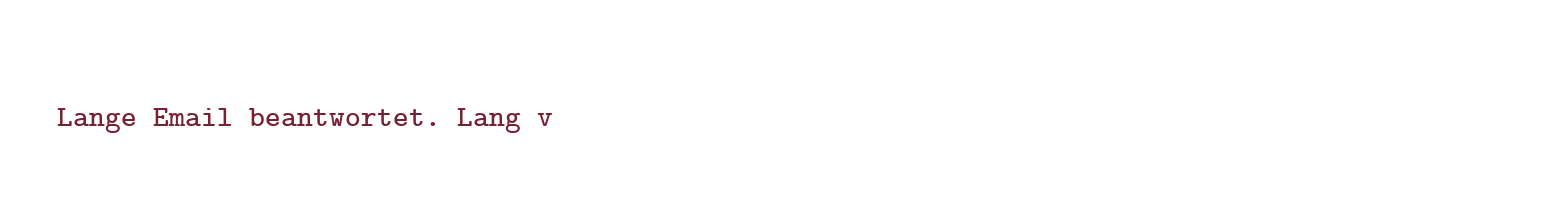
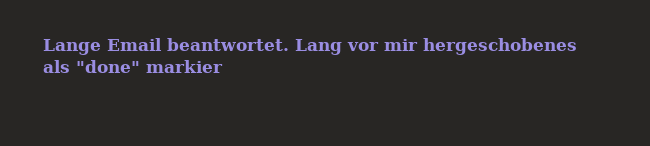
[537,113,553,126] v -> [347,38,577,55] [43,60,223,73] vor mir hergeschobenes als "done" markier

